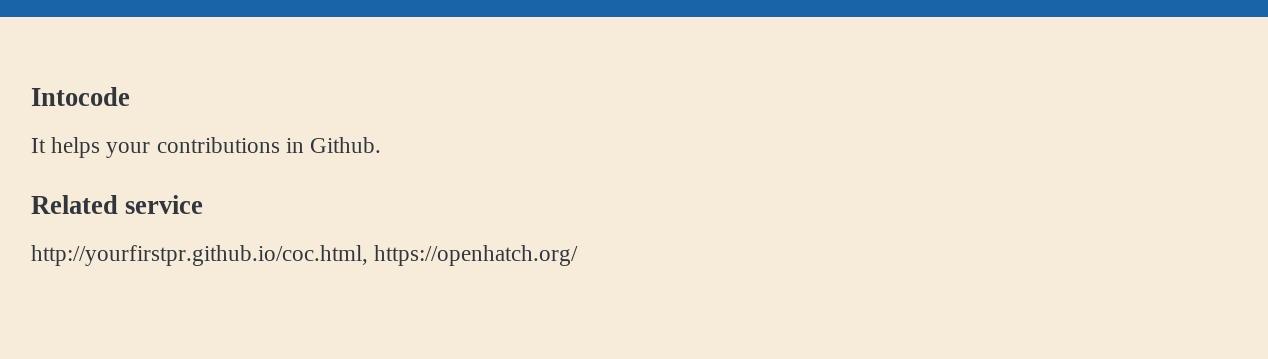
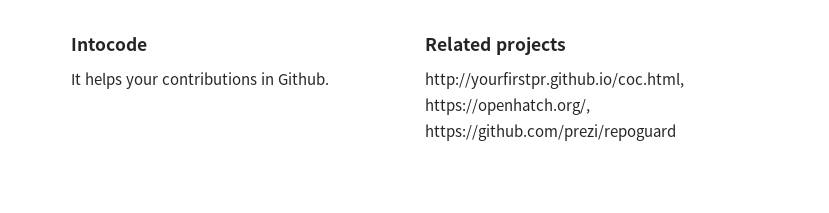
[125,195,204,214] service -> [495,37,566,55] projects
[374,245,579,266] https://openhatch.org/ -> [425,98,590,115] [425,124,676,141] https://openhatch.org/, https://github.com/prezi/repoguard

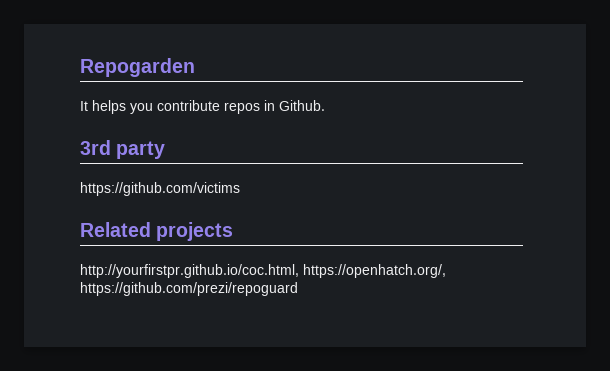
[71,37,147,51] Intocode -> [80,58,195,77] Repogarden
[126,72,258,89] your contributions -> [130,100,260,114] you contribute repos
(330, 78) none -> [80,140,166,159] [80,182,240,196] // 3rd party // https://github.com/victims

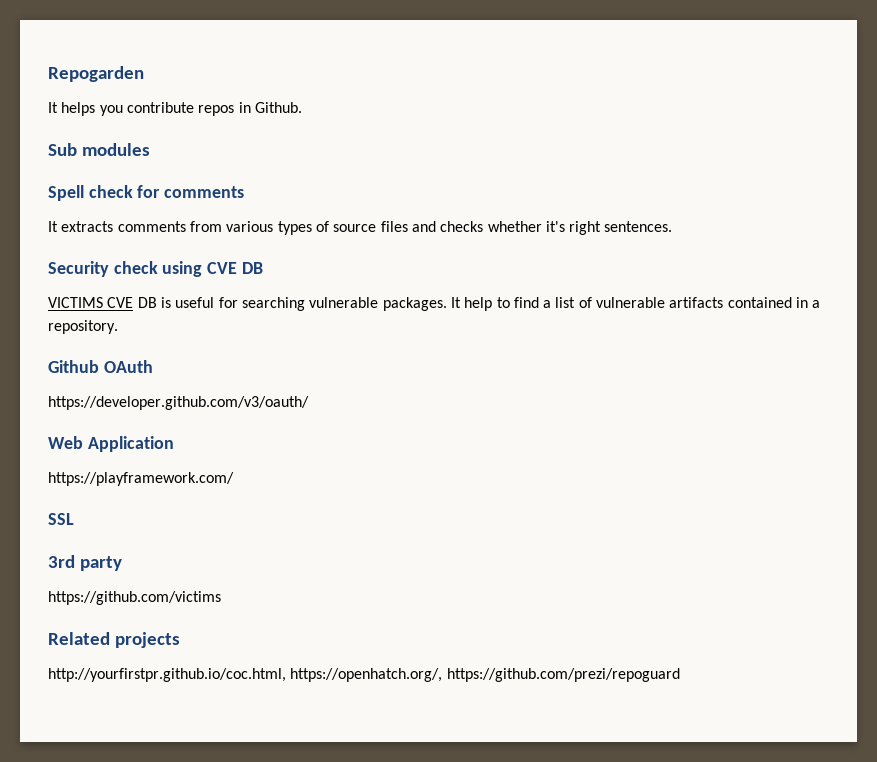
(325, 105) none -> [48,143,150,156] [48,185,245,201] [48,221,673,235] [48,261,263,277] [48,297,821,311] [48,320,118,334] [48,360,153,373] [48,396,309,410] [48,436,174,452] [48,472,234,486] [48,513,74,525] // Sub modules // Spell check for comments // It extracts comments from various types of source files and checks whether it's right sentences. // Security check using CVE DB // VICTIMS CVE DB is useful for searching vulnerable packages. It help to find a list of vulnerable artifacts contained in a repository. // Github OAuth // https://developer.github.com/v3/oauth/ // Web Application // https://playframework.com/ // SSL

